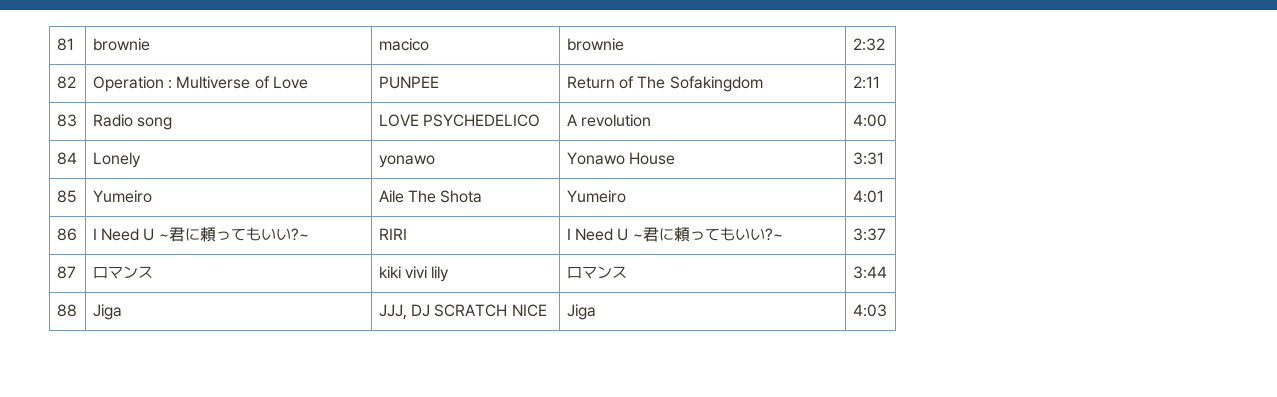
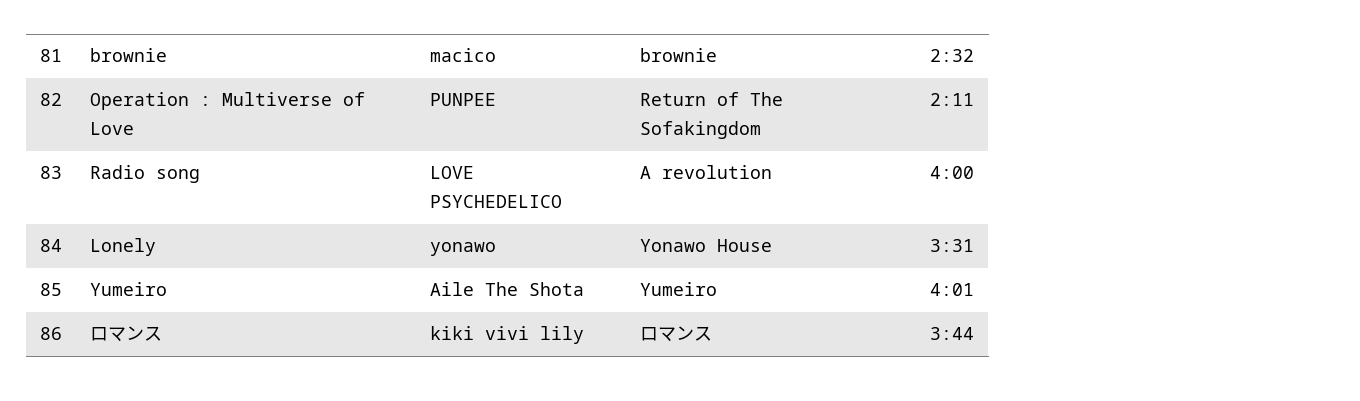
[92,227,309,242] [378,228,407,240] [566,227,783,242] [852,228,886,241] [56,266,76,279] | I Need U ~君に頼ってもいい?~ | RIRI | I Need U ~君に頼ってもいい?~ | 3:37 // 87 -> (62, 333) none
[56,304,77,317] [92,304,122,320] [378,304,547,320] [566,304,596,320] [852,304,887,317] // 88 | Jiga | JJJ, DJ SCRATCH NICE | Jiga | 4:03 -> (974, 333) none

